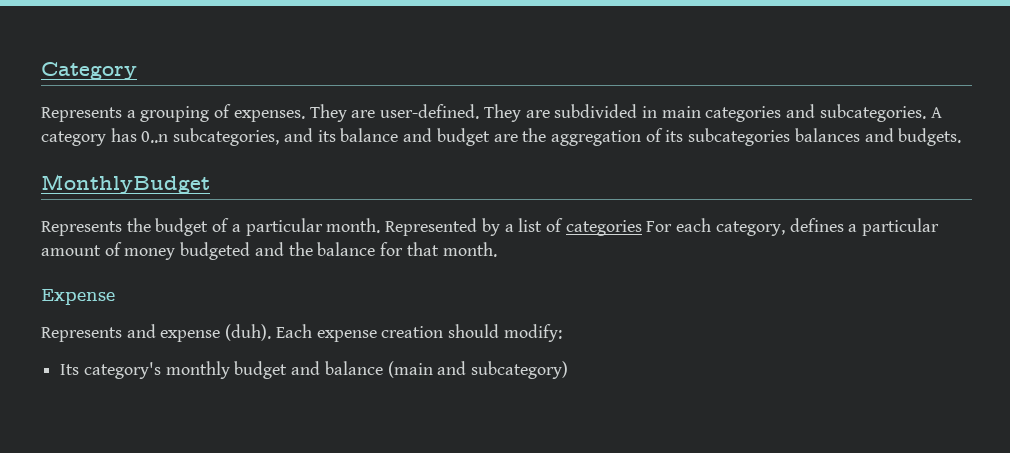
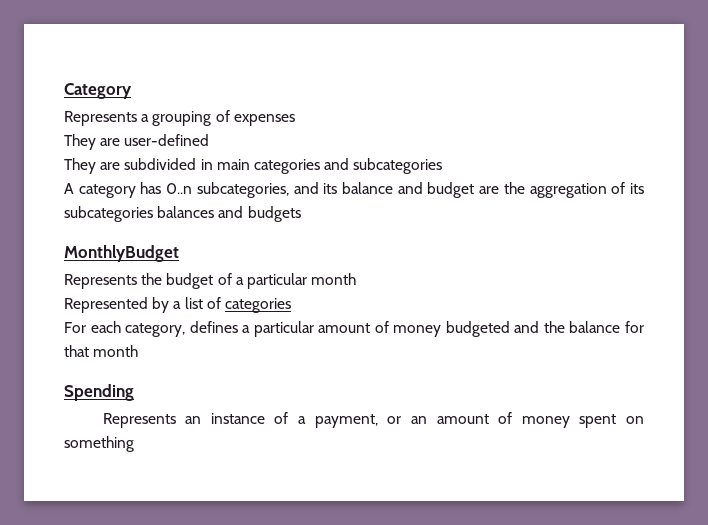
[233,104,480,122] expenses. They are user-defined. -> [233,114,295,126] [64,134,210,150] expenses // They are user-defined //
[819,104,926,122] subcategories. -> [353,158,443,174] subcategories //
[898,128,962,146] budgets. -> [247,206,301,222] budgets
[326,218,381,233] month. -> [311,273,357,285] month //
(642, 228) none -> (291, 305) //
[442,242,497,257] [41,289,115,305] [41,324,562,342] [60,361,569,379] month. // Expense // Represents and expense (duh). Each expense creation should modify: // Its category's monthly budget and balance (main and subcategory) -> [93,345,139,357] [64,384,134,401] [102,412,644,428] [64,436,134,452] month // Spending // Represents an instance of a payment, or an amount of money spent on something

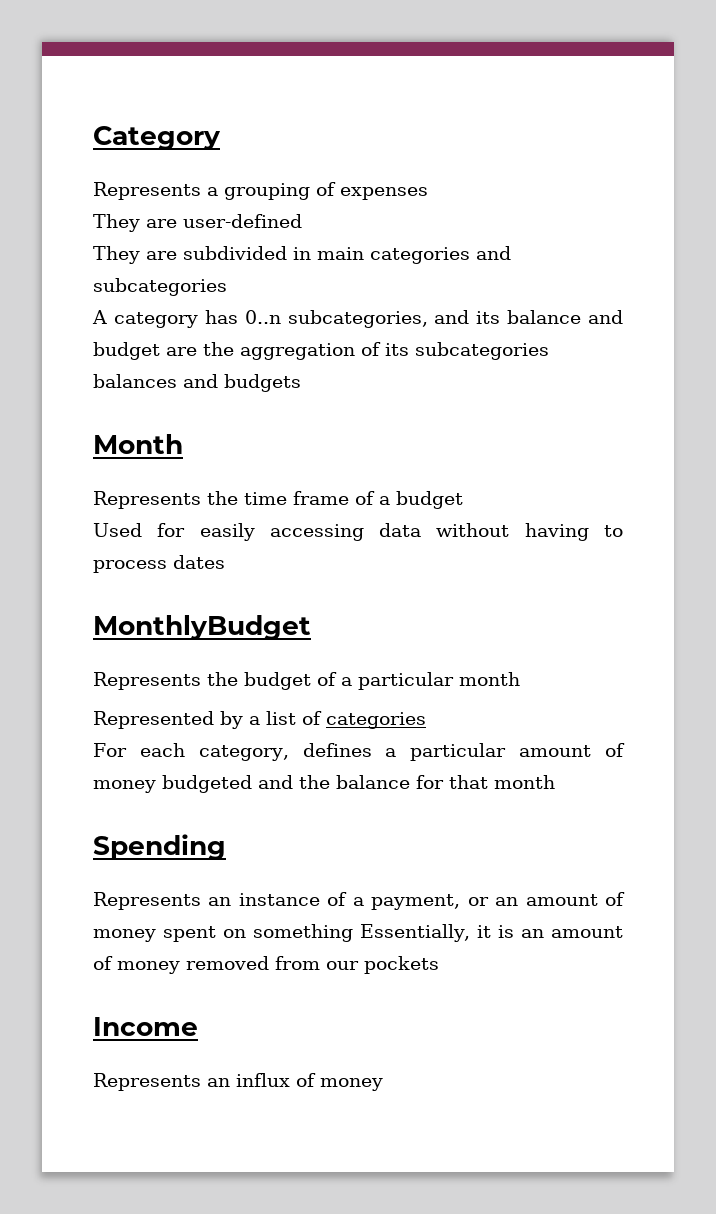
(301, 214) none -> [93,434,183,454] [93,491,463,509] [93,523,623,541] [93,555,225,573] // Month // Represents the time frame of a budget // Used for easily accessing data without having to process dates
(134, 444) none -> [359,924,623,942] [93,956,439,974] [93,1017,198,1036] [93,1073,383,1091] Essentially, it is an amount of money removed from our pockets // Income // Represents an influx of money

